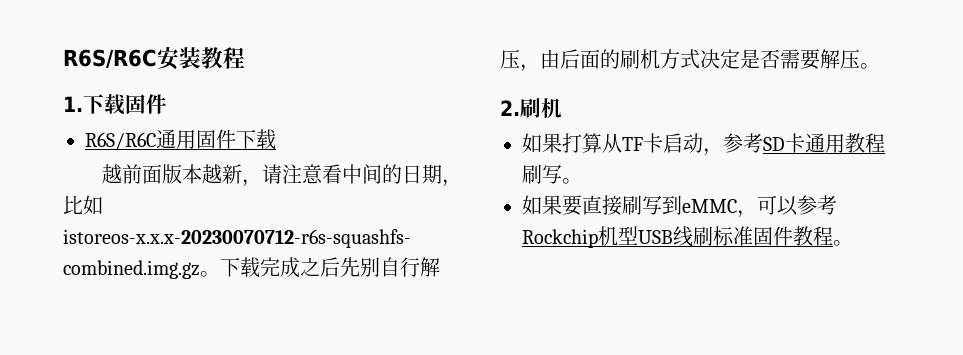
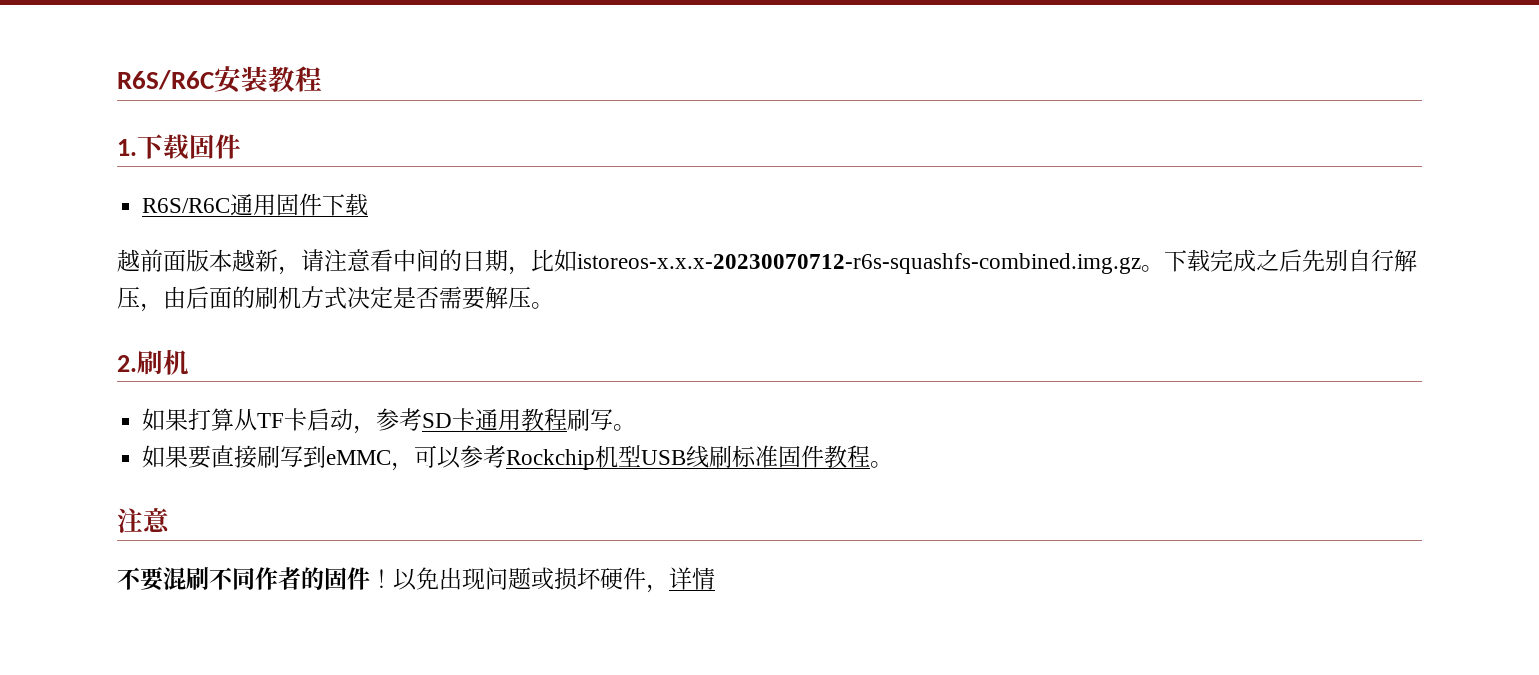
(853, 243) none -> [117,508,170,533] [117,567,715,593] // 注意 // 不要混刷不同作者的固件！以免出现问题或损坏硬件，详情

